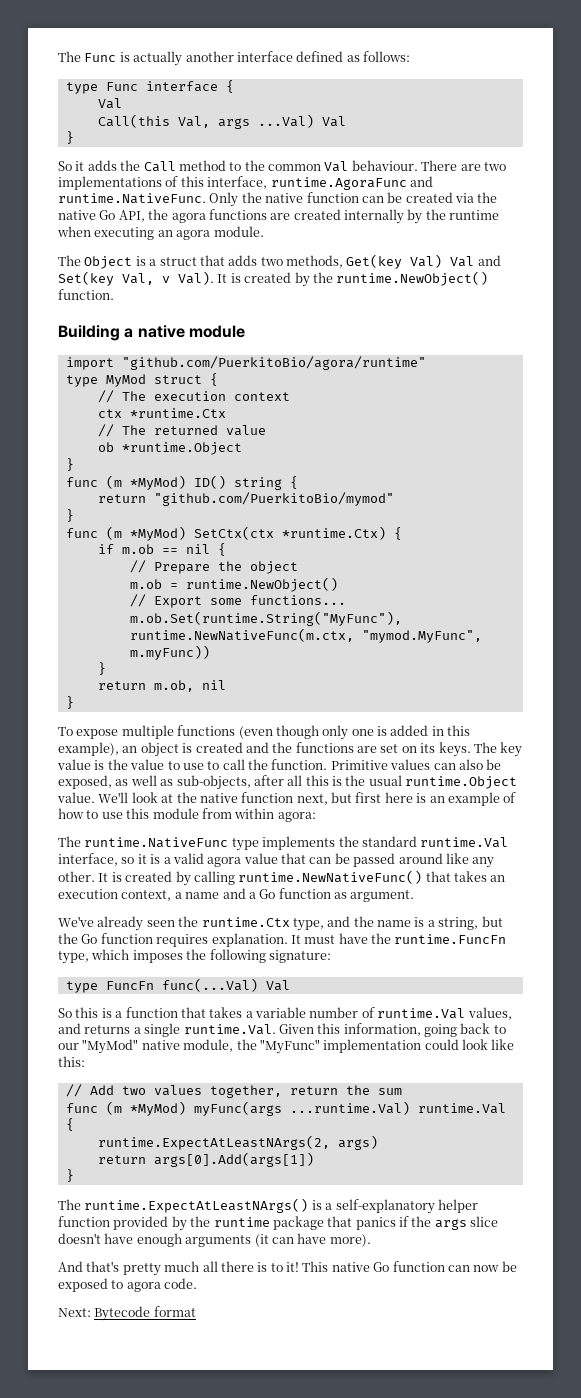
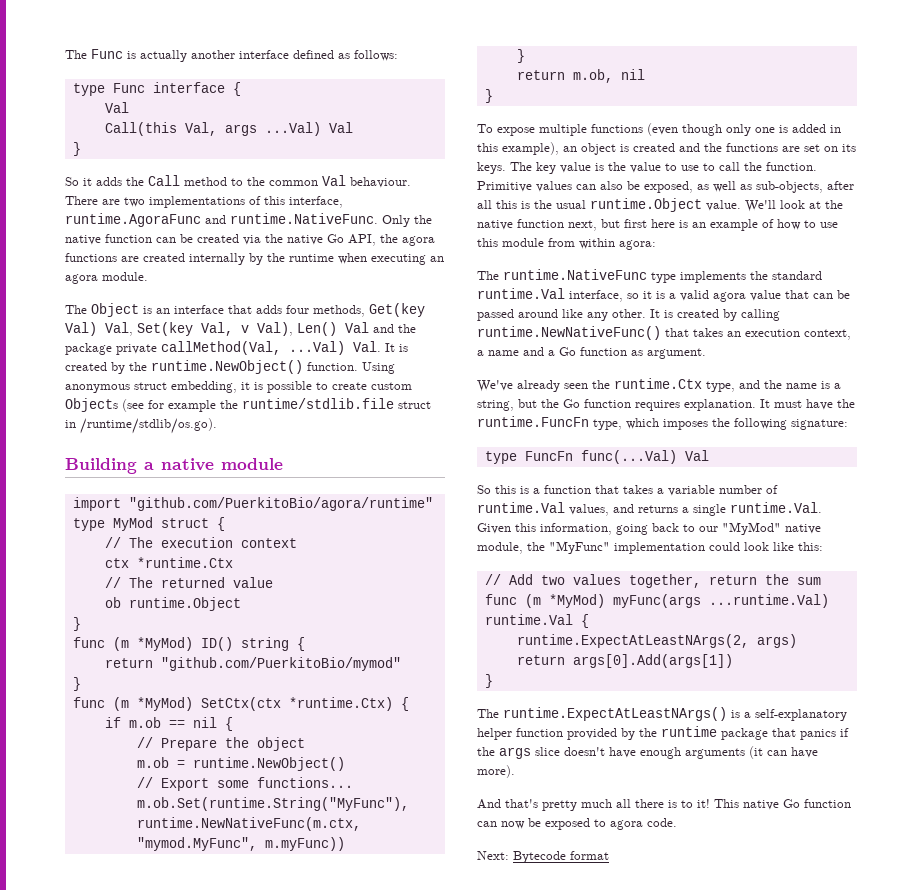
[149,257,197,266] a struct -> [156,305,224,314] an interface
[260,257,283,266] two -> [286,305,309,314] four
[450,255,501,267] Val and -> [105,322,133,336] Val,
[178,271,214,285] Val). -> [257,322,416,336] [65,341,381,355] Val), Len() Val and the package private callMethod(Val, ...Val) Val.
(114, 294) none -> [362,362,395,374] [65,381,412,393] [65,398,431,412] [65,418,217,434] Using anonymous struct embedding, it is possible to create custom Objects (see for example the runtime/stdlib.file struct in /runtime/stdlib/os.go).
[121,442,242,455] *runtime.Object -> [128,597,241,611] runtime.Object

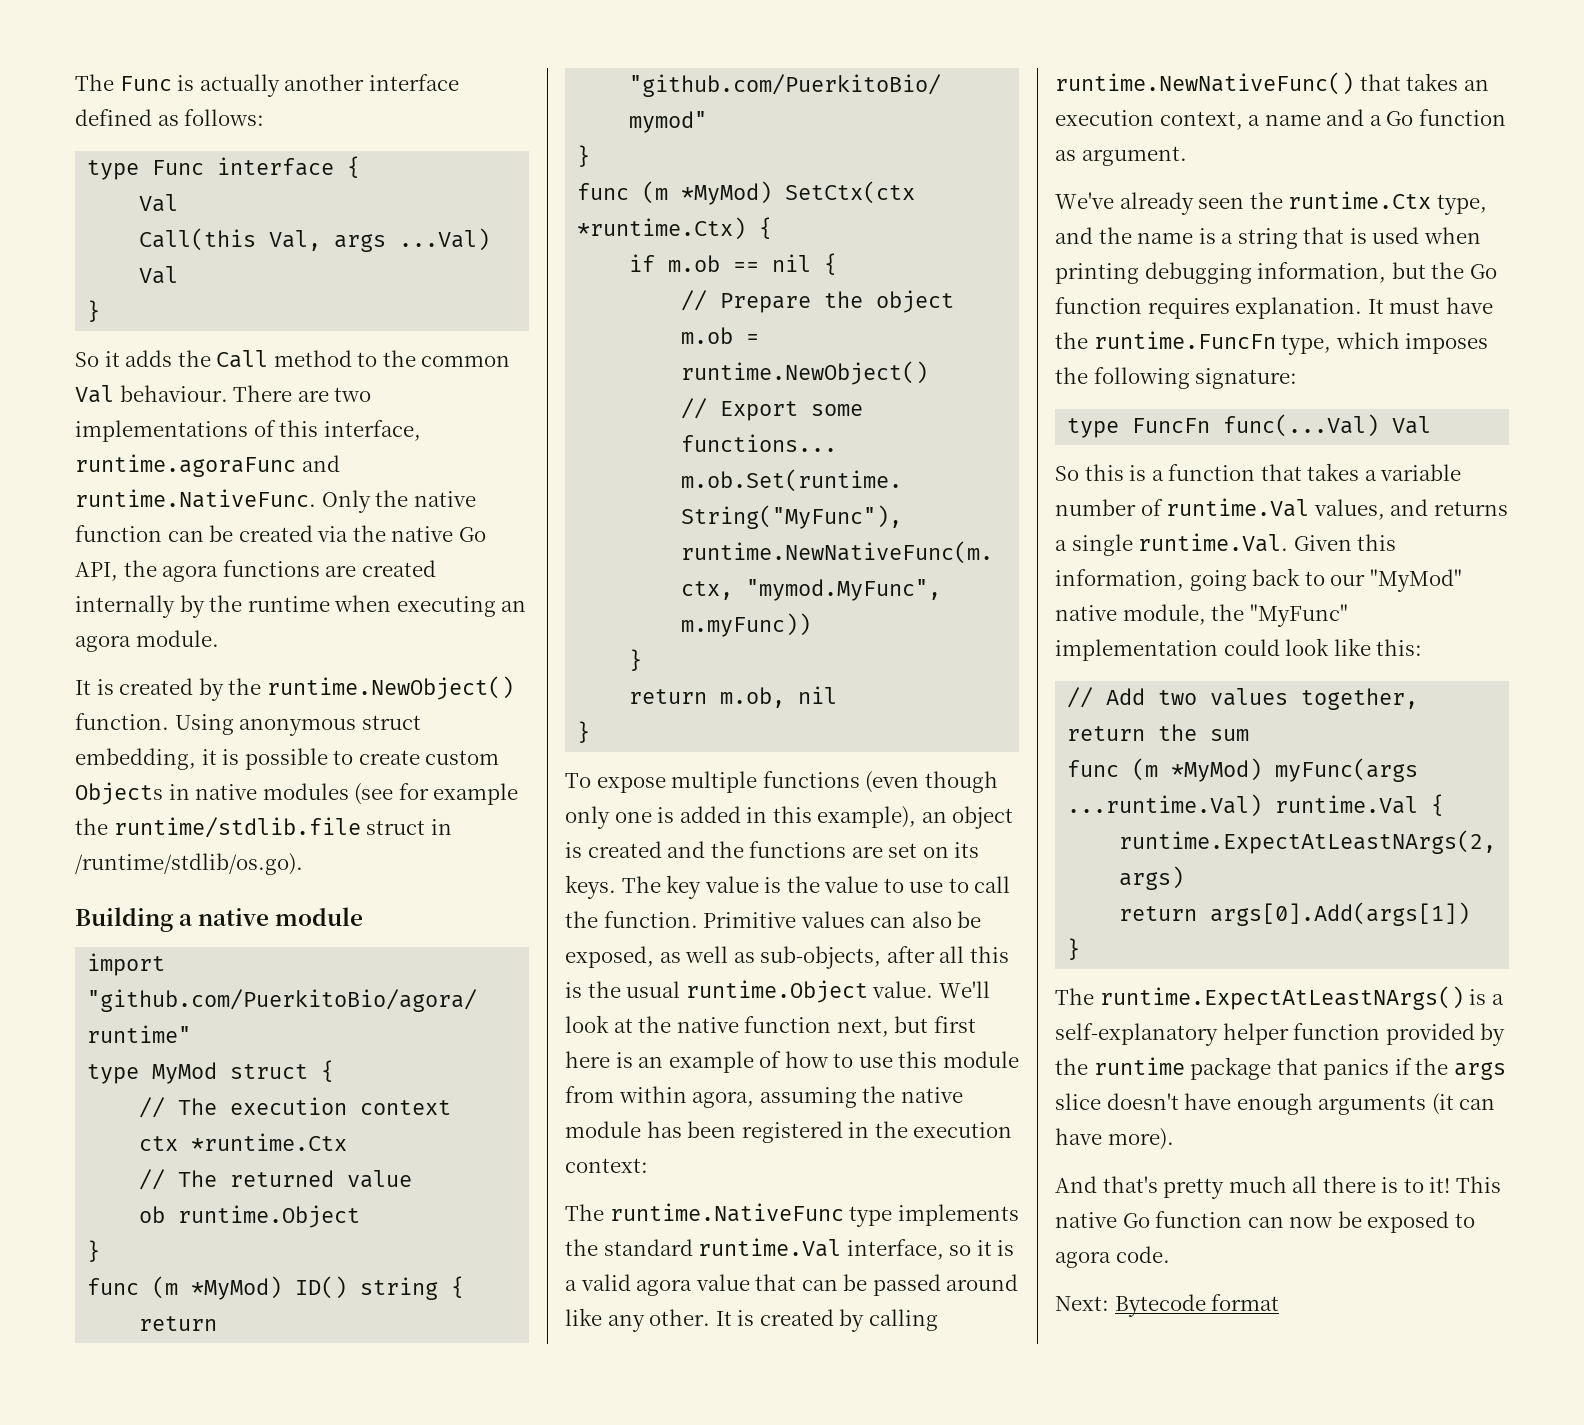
[65,213,201,227] runtime.AgoraFunc -> [75,454,296,477] runtime.agoraFunc
[65,303,425,317] [65,322,416,336] [65,341,381,355] The Object is an interface that adds four methods, Get(key Val) Val, Set(key Val, v Val), Len() Val and the package private callMethod(Val, ...Val) Val. -> (219, 638) none
(118, 405) none -> [168,783,349,800] in native modules
[619,240,656,250] agora: -> [692,1086,963,1108] [565,1121,1013,1143] [565,1158,648,1173] agora, assuming the native module has been registered in the execution context:
[477,400,514,411] string, -> [1237,227,1481,249] [1055,262,1387,284] string that is used when printing debugging information,

